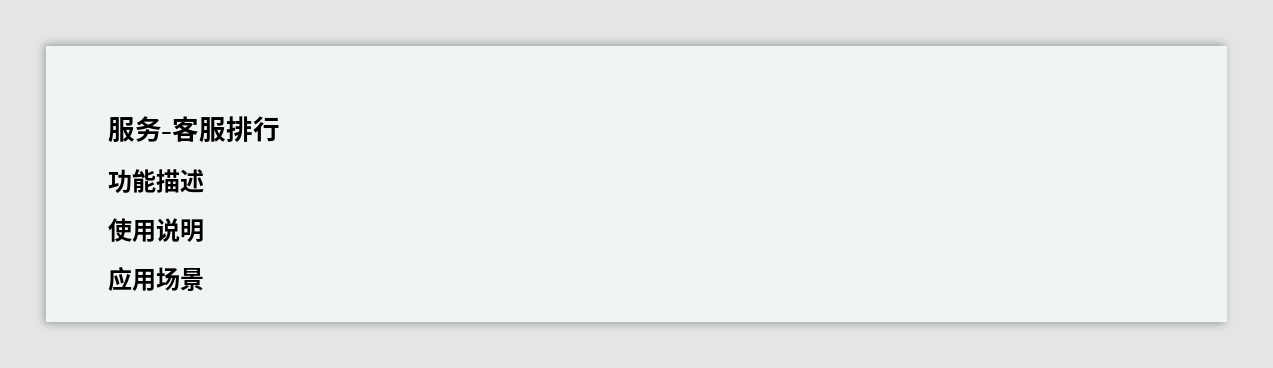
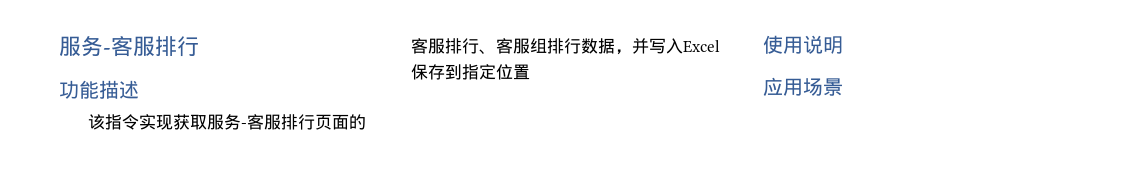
(204, 181) none -> [88,114,367,130] [411,38,720,55] [411,64,530,80] // 该指令实现获取服务-客服排行页面的客服排行、客服组排行数据，并写入Excel保存到指定位置

